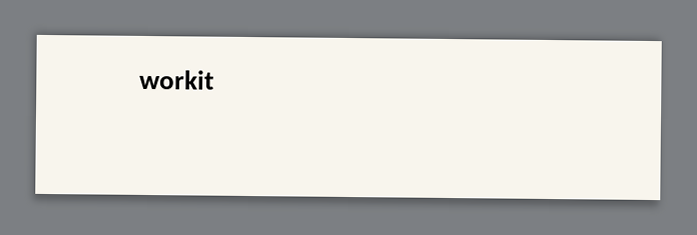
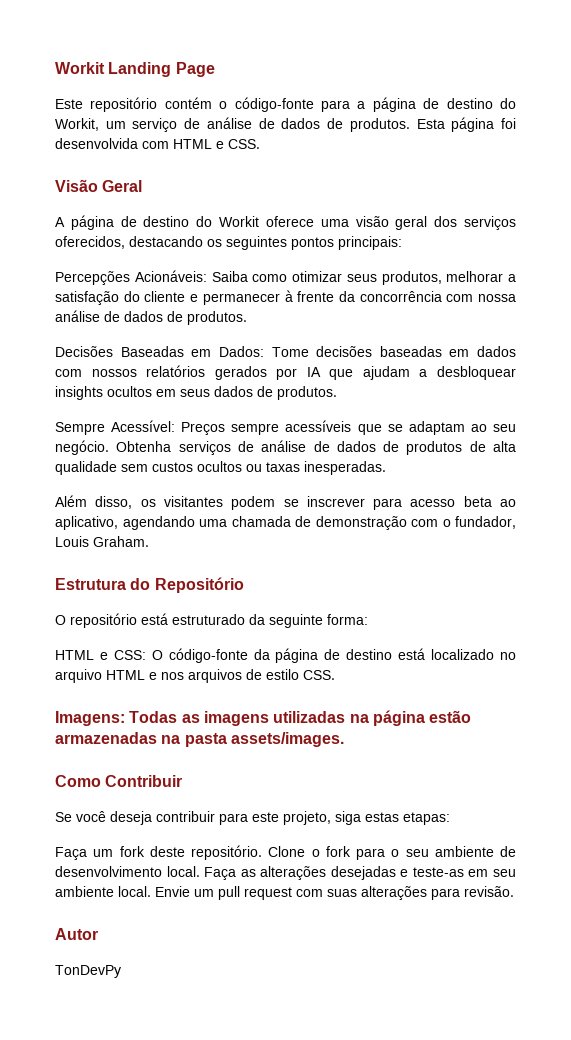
[139,69,214,90] workit -> [55,62,215,77] [55,97,516,112] [55,117,516,132] [55,138,260,149] [55,179,143,192] [55,215,516,230] [55,236,402,250] [55,270,516,285] [55,290,516,305] [55,310,247,325] [55,346,516,357] [55,365,516,380] [55,386,337,400] [55,420,516,435] [55,440,516,455] [55,461,386,475] [55,495,516,510] [55,516,516,530] [55,536,149,547] [55,577,244,593] [55,613,368,628] [55,648,517,663] [55,669,335,683] [55,710,472,726] [55,732,344,747] [55,775,183,787] [55,811,450,825] [55,845,516,860] [55,866,516,880] [55,886,514,900] [55,928,98,940] [55,965,121,978] Workit Landing Page // Este repositório contém o código-fonte para a página de destino do Workit, um serviço de análise de dados de produtos. Esta página foi desenvolvida com HTML e CSS. // Visão Geral // A página de destino do Workit oferece uma visão geral dos serviços oferecidos, destacando os seguintes pontos principais: // Percepções Acionáveis: Saiba como otimizar seus produtos, melhorar a satisfação do cliente e permanecer à frente da concorrência com nossa análise de dados de produtos. // Decisões Baseadas em Dados: Tome decisões baseadas em dados com nossos relatórios gerados por IA que ajudam a desbloquear insights ocultos em seus dados de produtos. // Sempre Acessível: Preços sempre acessíveis que se adaptam ao seu negócio. Obtenha serviços de análise de dados de produtos de alta qualidade sem custos ocultos ou taxas inesperadas. // Além disso, os visitantes podem se inscrever para acesso beta ao aplicativo, agendando uma chamada de demonstração com o fundador, Louis Graham. // Estrutura do Repositório // O repositório está estruturado da seguinte forma: // HTML e CSS: O código-fonte da página de destino está localizado no arquivo HTML e nos arquivos de estilo CSS. // Imagens: Todas as imagens utilizadas na página estão armazenadas na pasta assets/images. // Como Contribuir // Se você deseja contribuir para este projeto, siga estas etapas: // Faça um fork deste repositório. Clone o fork para o seu ambiente de desenvolvimento local. Faça as alterações desejadas e teste-as em seu ambiente local. Envie um pull request com suas alterações para revisão. // Autor // TonDevPy

